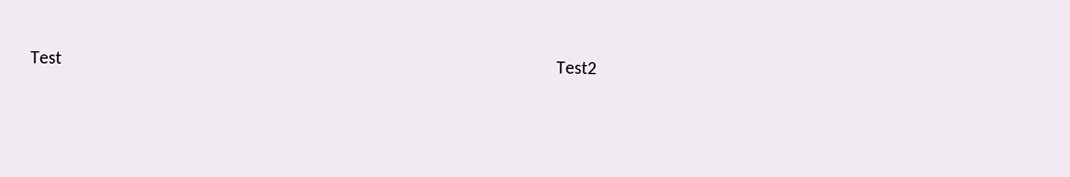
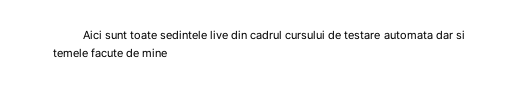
[30,51,62,64] [556,61,597,75] Test // Test2 -> [82,30,465,40] [53,48,168,58] Aici sunt toate sedintele live din cadrul cursului de testare automata dar si temele facute de mine

